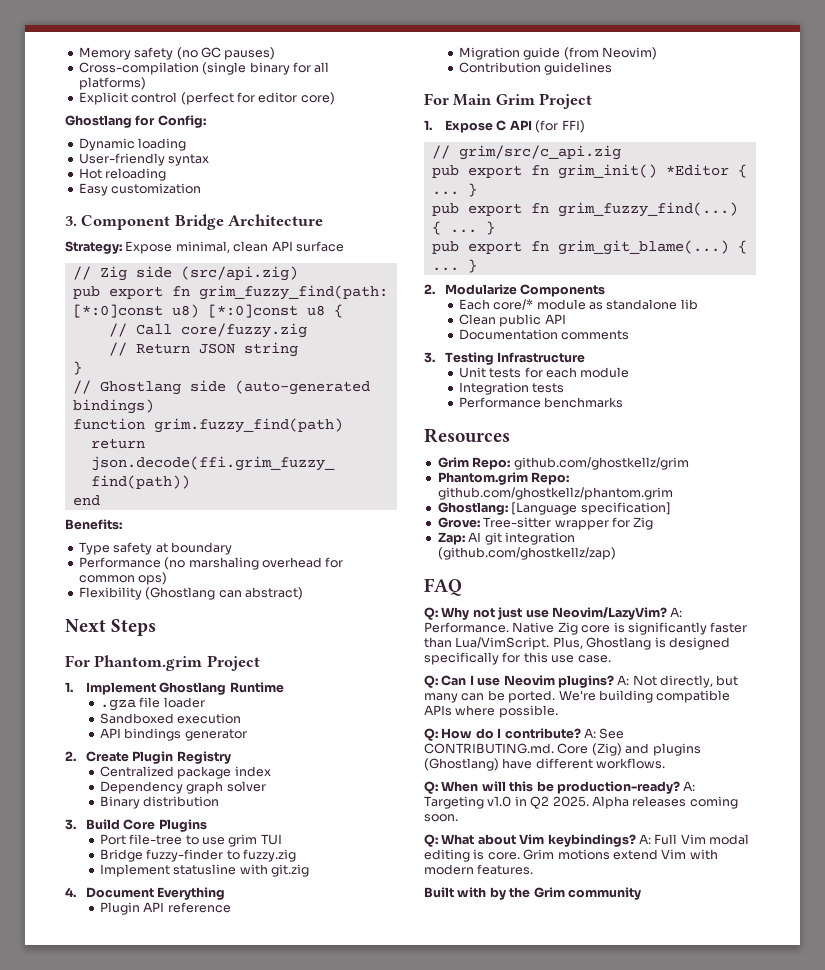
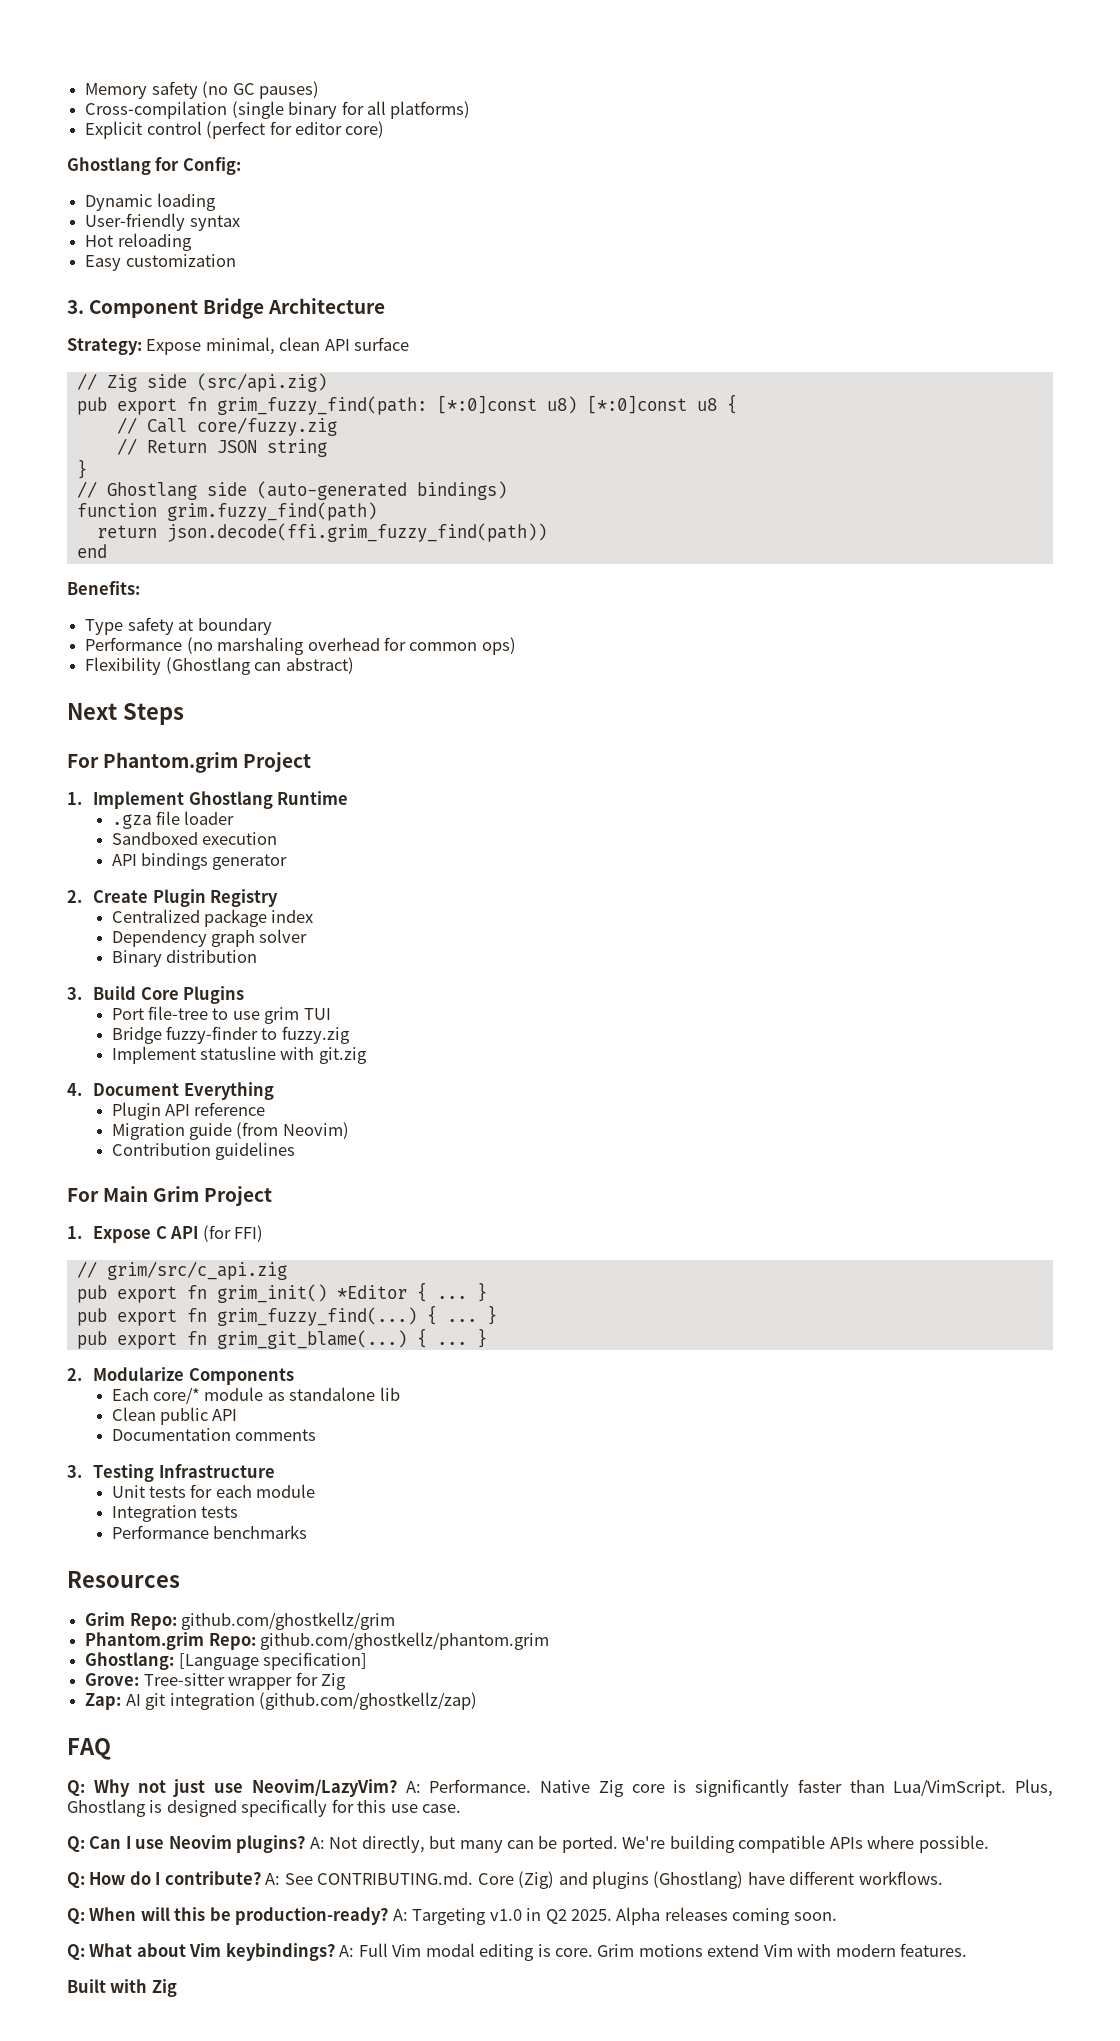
[489,887,641,900] by the Grim community -> [151,1979,177,1997] Zig

